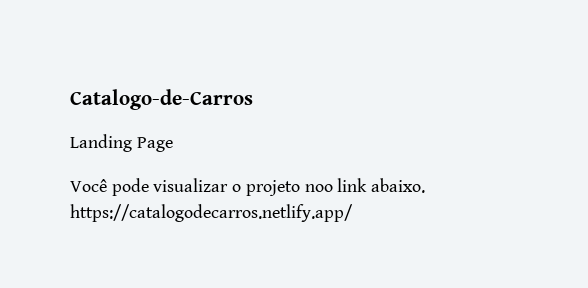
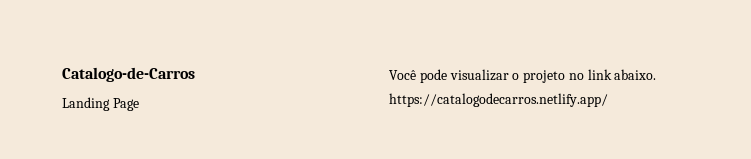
[304,184,333,192] noo -> [568,73,584,80] no

